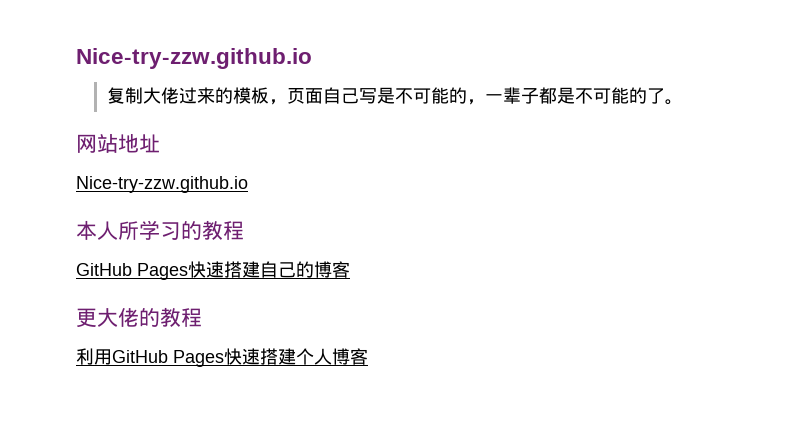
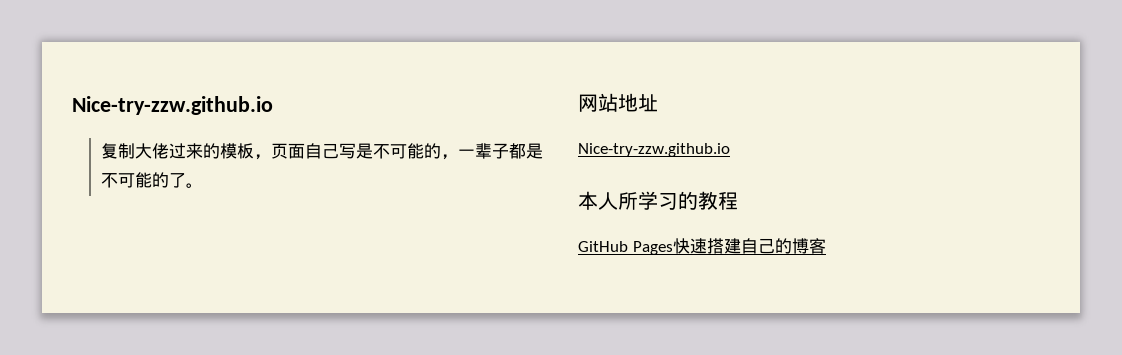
[76,307,202,328] [76,348,368,367] // 更大佬的教程 // 利用GitHub Pages快速搭建个人博客 -> (826, 246) none

